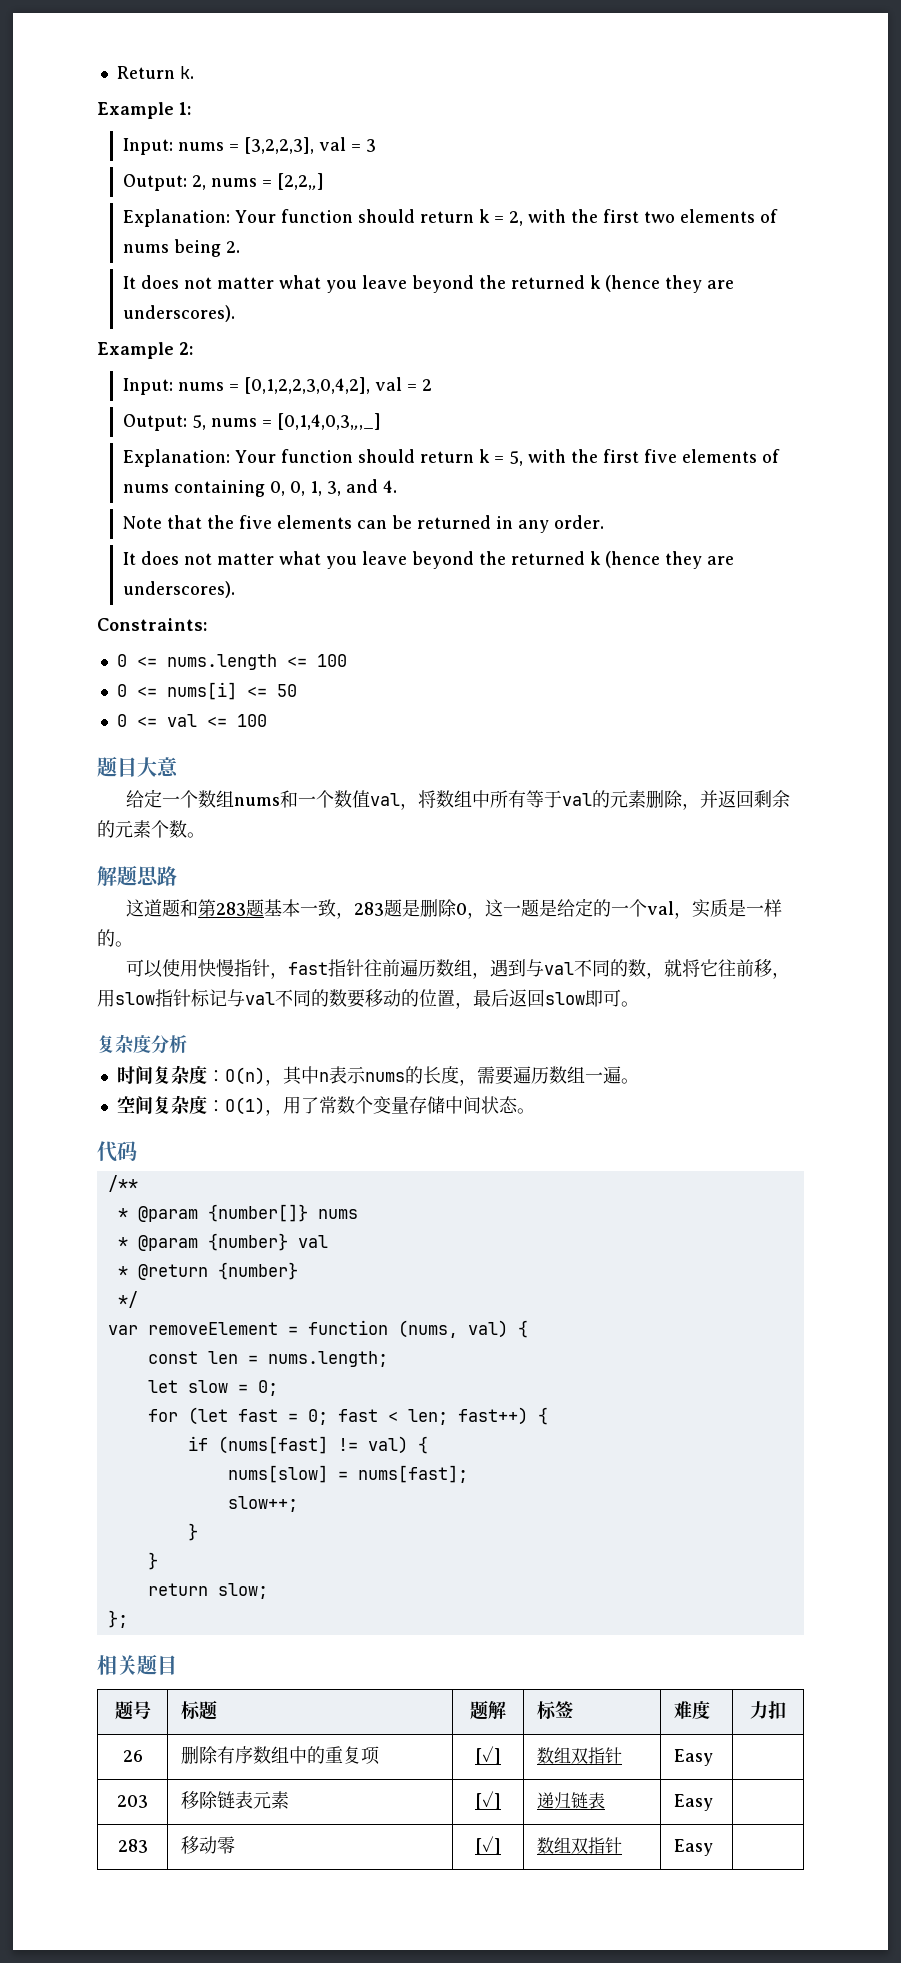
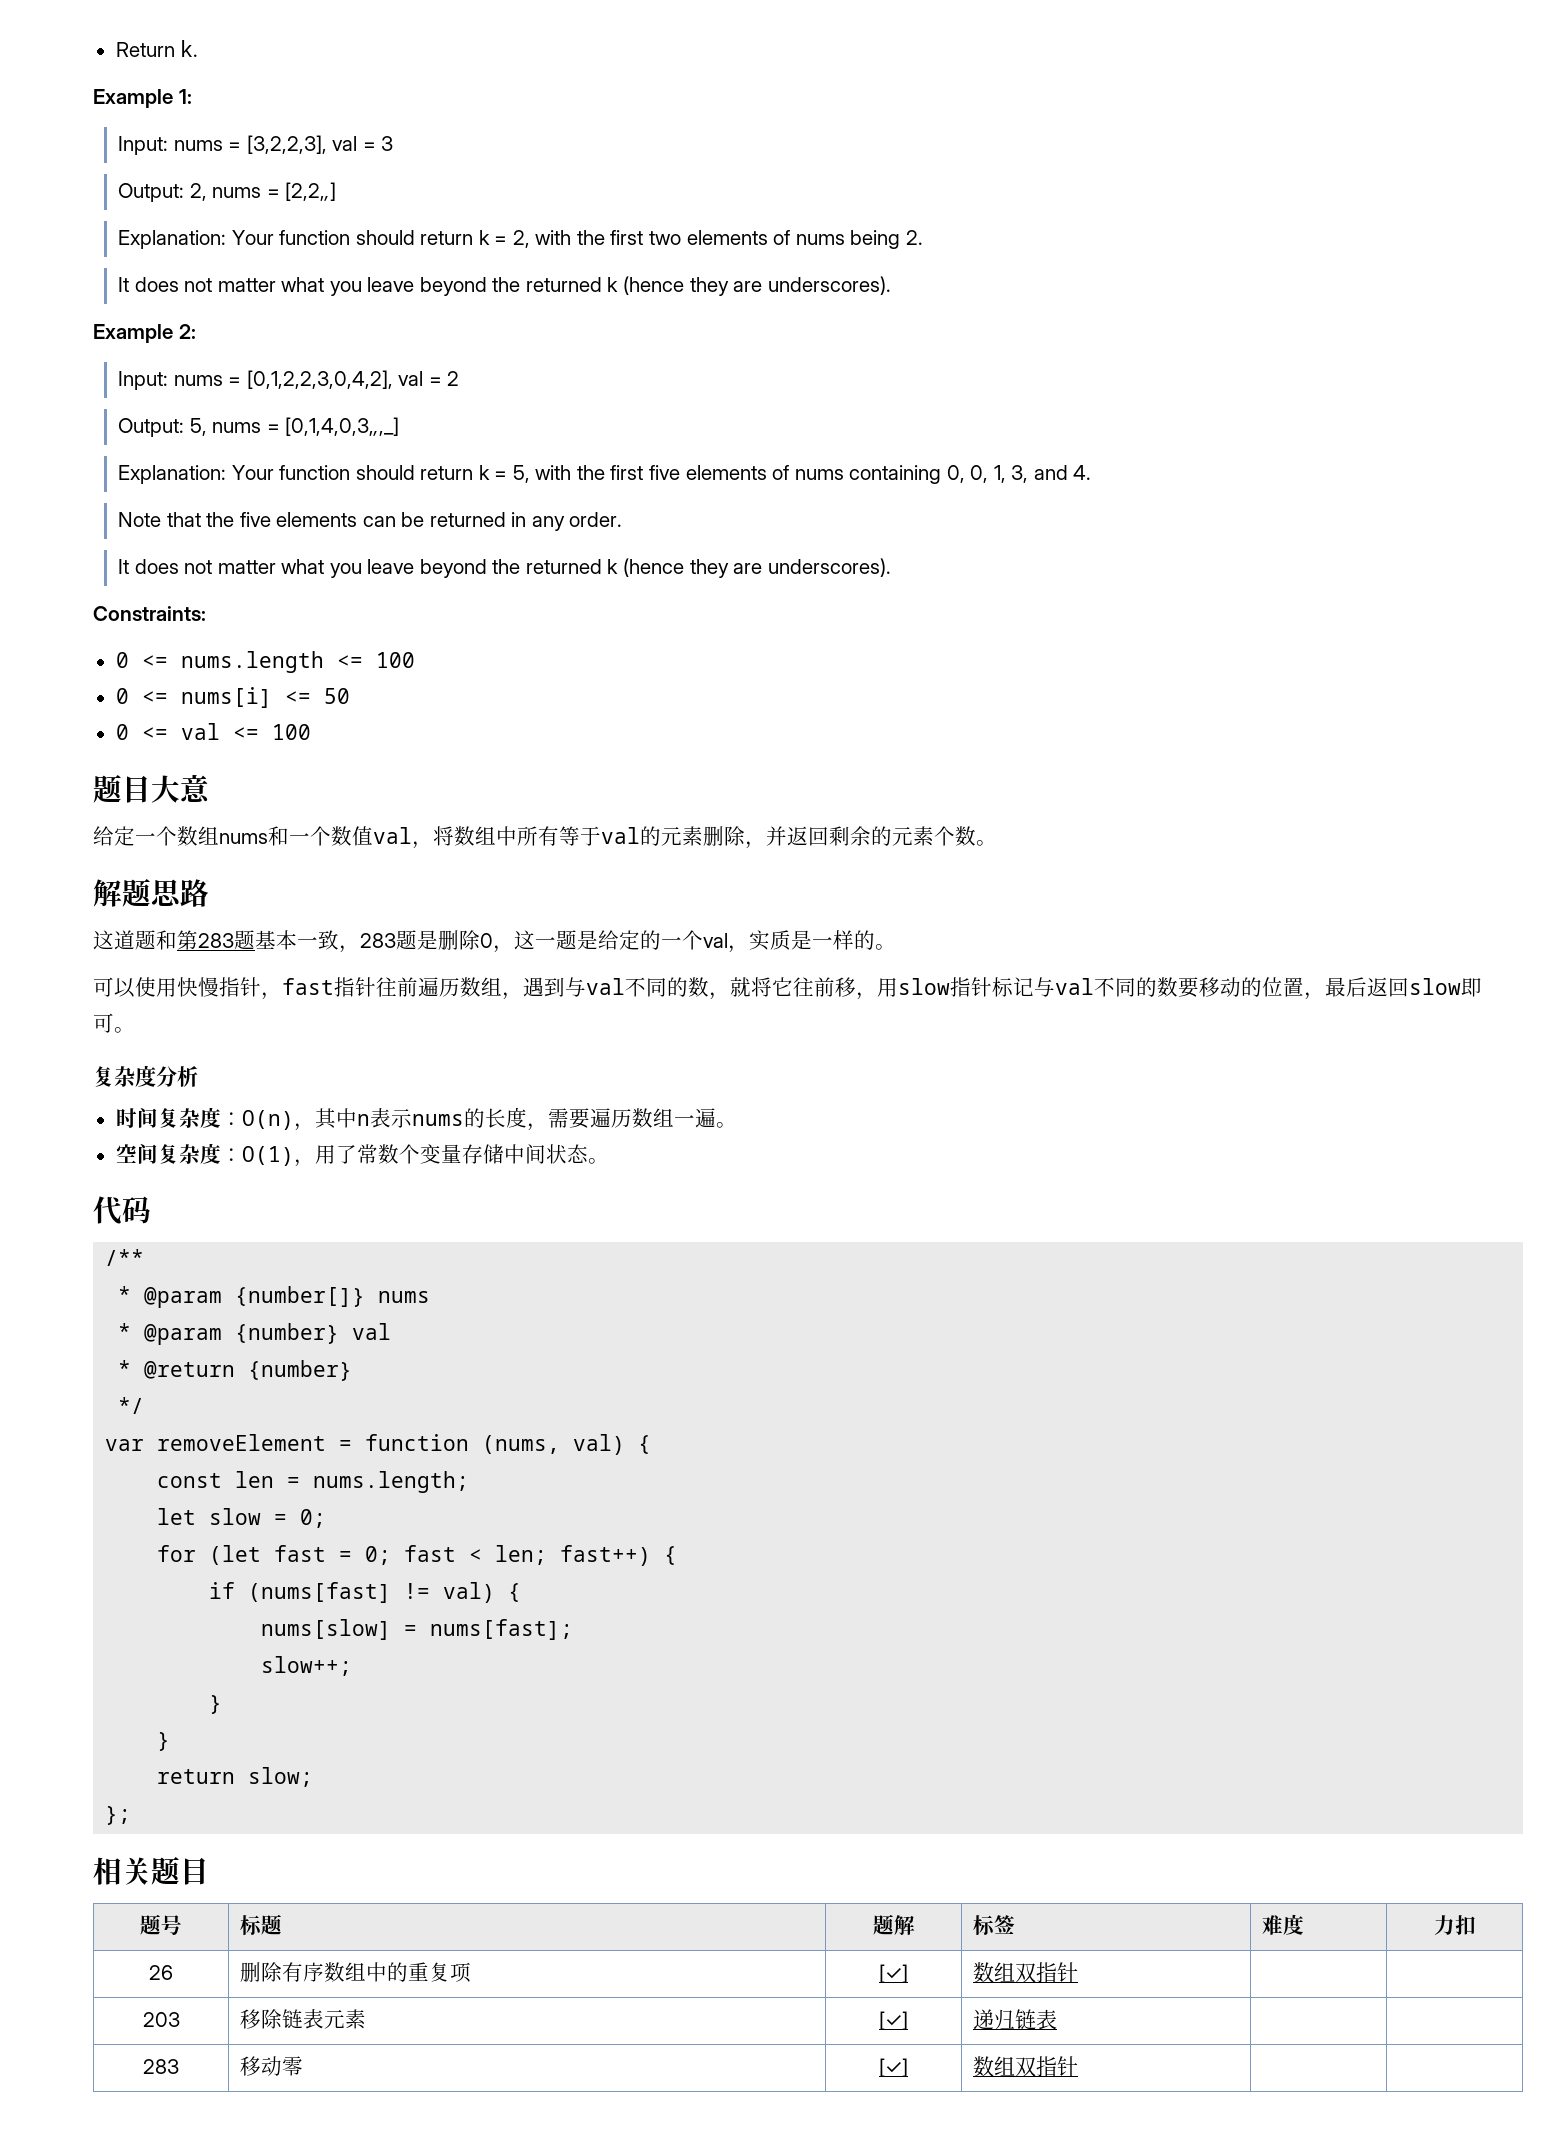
[673,1749,713,1766] Easy -> (1079, 1972) none
[673,1794,713,1811] Easy -> (1058, 2019) none
[673,1839,713,1856] Easy -> (1079, 2066) none

